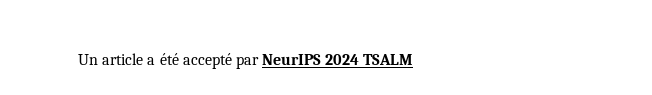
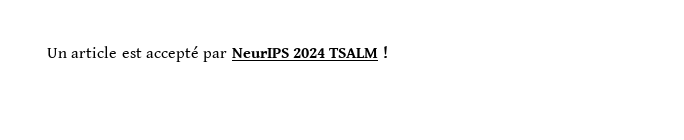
[147,53,179,65] a été -> [121,48,142,58] est
(414, 59) none -> [382,46,388,58] !

